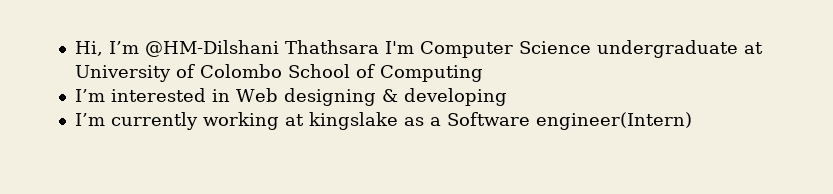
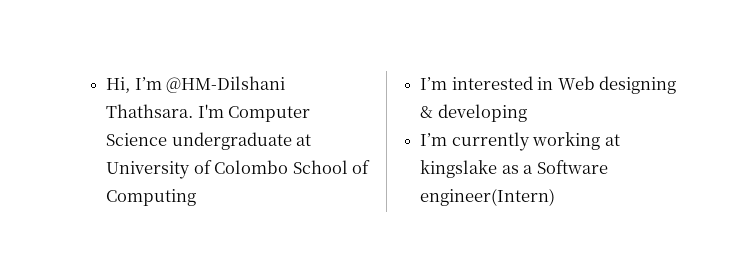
[284,40,379,54] Thathsara -> [106,104,194,118] Thathsara.

